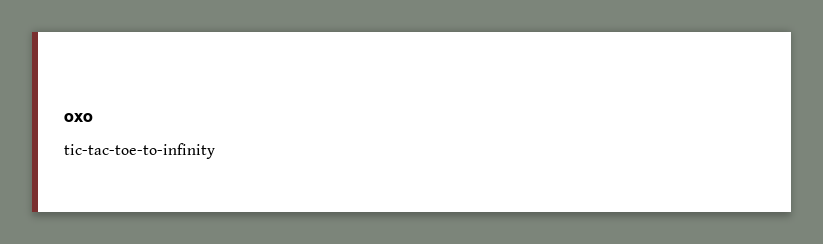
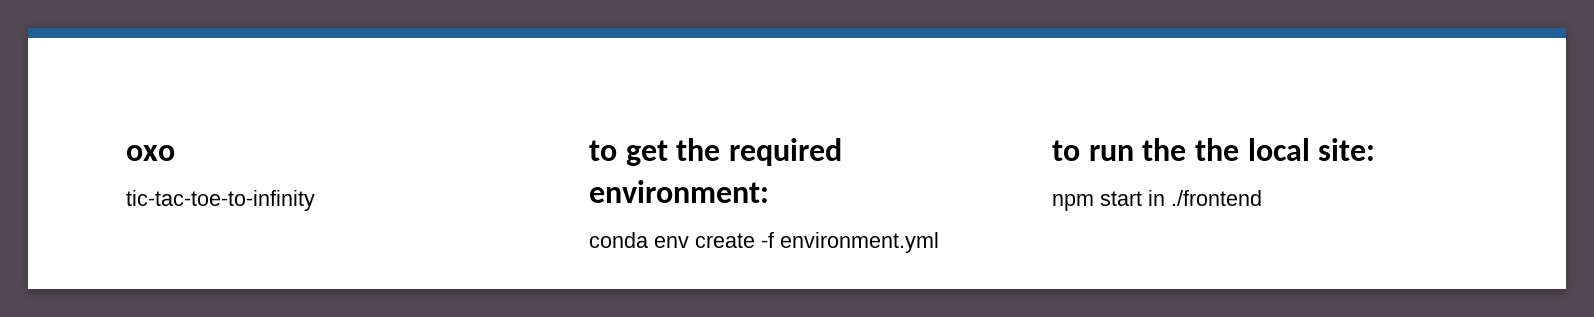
(215, 151) none -> [589,138,842,166] [589,180,769,203] [589,232,939,253] [1052,138,1376,161] [1052,190,1262,211] // to get the required environment: // conda env create -f environment.yml // to run the the local site: // npm start in ./frontend

